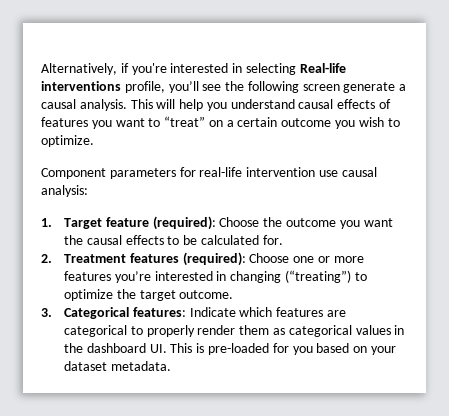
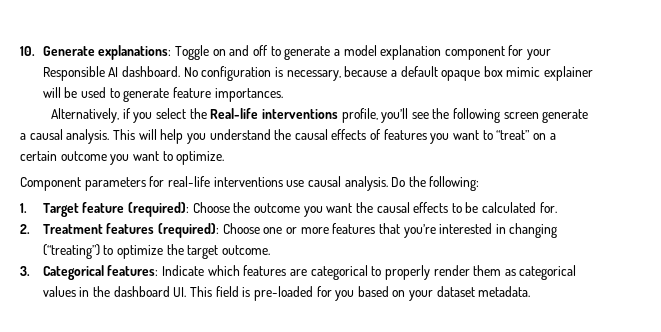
[41,63,296,75] Alternatively, if you're interested in selecting -> [20,45,552,60] [42,66,594,81] [42,87,283,102] [50,108,207,123] 10. Generate explanations: Toggle on and off to generate a model explanation component for your Responsible AI dashboard. No configuration is necessary, because a default opaque box mimic explainer will be used to generate feature importances. // Alternatively, if you select the
(295, 104) none -> [274,129,292,140] the
[358,117,384,127] wish -> [132,151,159,161] want
[246,167,316,177] intervention -> [213,177,283,187] interventions
[41,185,88,197] analysis: -> [344,176,480,191] analysis. Do the following:
(112, 276) none -> [378,223,400,234] that
(193, 348) none -> [215,286,239,297] field

